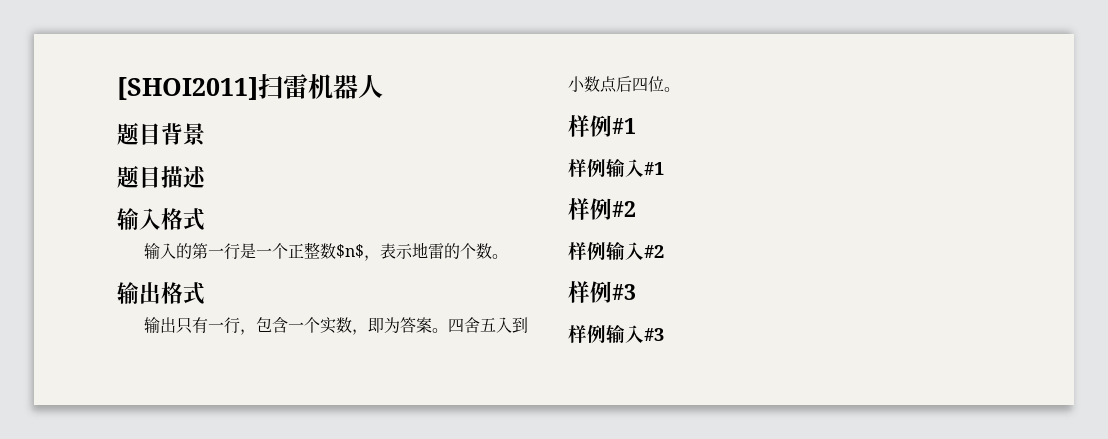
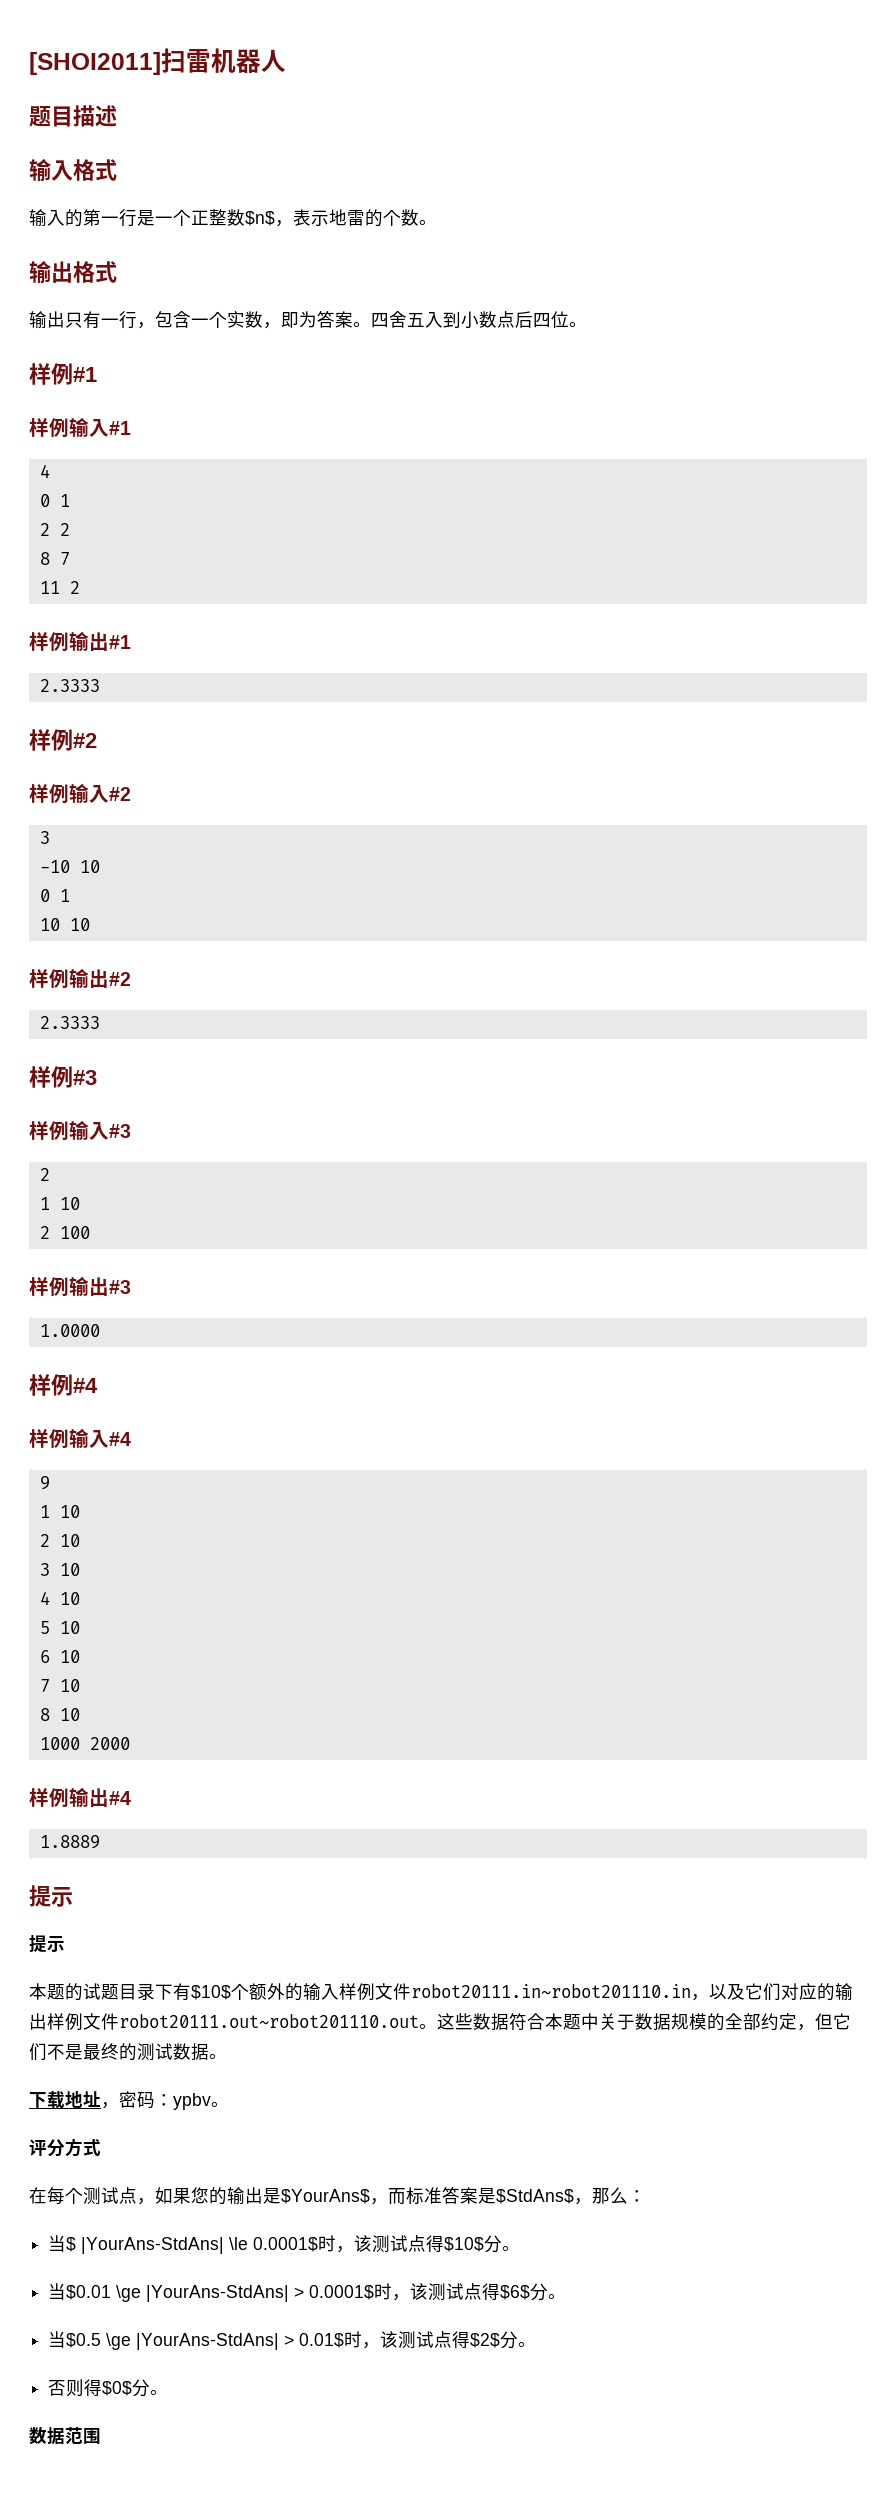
[117,122,205,146] // 题目背景 -> (286, 60) none
(664, 168) none -> [39,464,50,478] [39,494,70,507] [39,523,70,536] [39,552,70,565] [39,581,80,594] [29,631,131,651] [39,679,100,692] // 4 // 0 1 // 2 2 // 8 7 // 11 2 // 样例输出#1 // 2.3333
(664, 251) none -> [39,831,50,844] [39,860,100,873] [39,889,70,902] [39,918,90,931] [29,968,131,988] [39,1016,100,1029] // 3 // -10 10 // 0 1 // 10 10 // 样例输出#2 // 2.3333
(664, 334) none -> [39,1168,50,1181] [39,1197,80,1210] [39,1226,90,1239] [29,1276,131,1296] [39,1324,100,1337] [29,1374,98,1396] [29,1428,131,1448] [39,1476,50,1490] [39,1505,80,1518] [39,1534,80,1547] [39,1563,80,1576] [39,1591,80,1605] [39,1621,80,1634] [39,1650,80,1663] [39,1679,80,1692] [39,1708,80,1721] [39,1737,130,1750] [29,1787,131,1807] [39,1835,100,1849] [29,1885,73,1907] [29,1935,65,1952] [29,1983,853,2001] [29,2013,851,2031] [29,2043,227,2061] [29,2091,229,2110] [29,2138,101,2157] [29,2186,646,2205] [48,2235,521,2254] [48,2283,567,2302] [48,2331,537,2350] [48,2379,169,2397] [29,2426,101,2445] // 2 // 1 10 // 2 100 // 样例输出#3 // 1.0000 // 样例#4 // 样例输入#4 // 9 // 1 10 // 2 10 // 3 10 // 4 10 // 5 10 // 6 10 // 7 10 // 8 10 // 1000 2000 // 样例输出#4 // 1.8889 // 提示 // 提示 // 本题的试题目录下有$10$个额外的输入样例文件robot20111.in~robot201110.in，以及它们对应的输出样例文件robot20111.out~robot201110.out。这些数据符合本题中关于数据规模的全部约定，但它们不是最终的测试数据。 // 下载地址，密码：ypbv。 // 评分方式 // 在每个测试点，如果您的输出是$YourAns$，而标准答案是$StdAns$，那么： // 当$ |YourAns-StdAns| \le 0.0001$时，该测试点得$10$分。 // 当$0.01 \ge |YourAns-StdAns| > 0.0001$时，该测试点得$6$分。 // 当$0.5 \ge |YourAns-StdAns| > 0.01$时，该测试点得$2$分。 // 否则得$0$分。 // 数据范围

